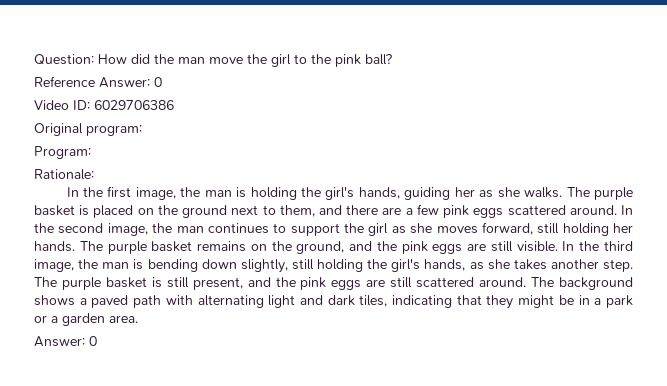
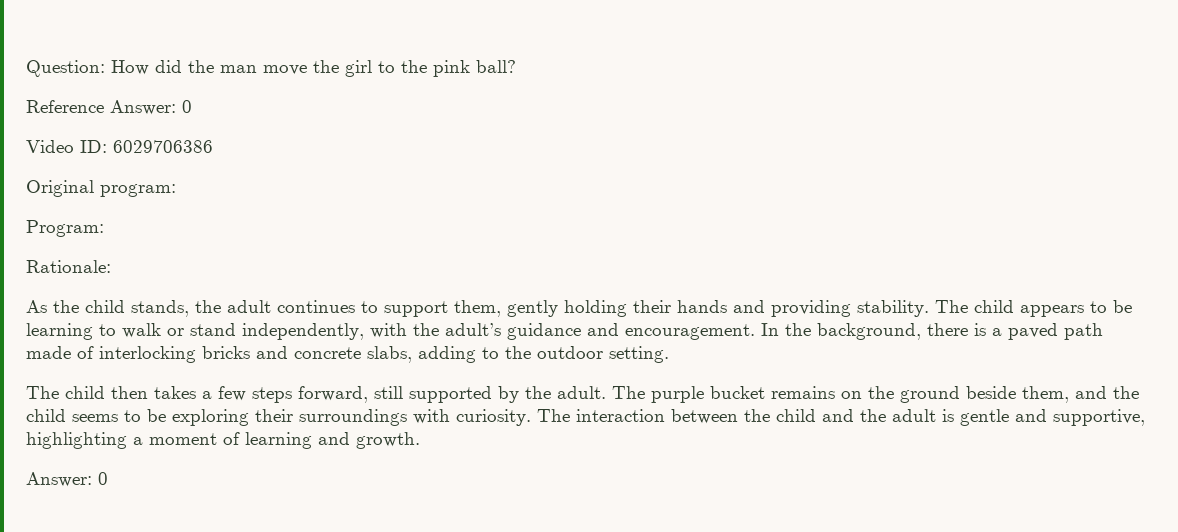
[66,186,634,200] [34,204,633,218] [34,222,633,236] [34,241,633,254] [34,259,633,273] [34,277,633,290] [34,295,633,309] [34,313,138,326] In the first image, the man is holding the girl's hands, guiding her as she walks. The purple basket is placed on the ground next to them, and there are a few pink eggs scattered around. In the second image, the man continues to support the girl as she moves forward, still holding her hands. The purple basket remains on the ground, and the pink eggs are still visible. In the third image, the man is bending down slightly, still holding the girl's hands, as she takes another step. The purple basket is still present, and the pink eggs are still scattered around. The background shows a paved path with alternating light and dark tiles, indicating that they might be in a park or a garden area. -> [26,300,1132,317] [26,323,1103,340] [26,346,669,363] [26,386,1139,403] [26,409,1145,426] [26,432,420,449] As the child stands, the adult continues to support them, gently holding their hands and providing stability. The child appears to be learning to walk or stand independently, with the adult’s guidance and encouragement. In the background, there is a paved path made of interlocking bricks and concrete slabs, adding to the outdoor setting. // The child then takes a few steps forward, still supported by the adult. The purple bucket remains on the ground beside them, and the child seems to be exploring their surroundings with curiosity. The interaction between the child and the adult is gentle and supportive, highlighting a moment of learning and growth.

